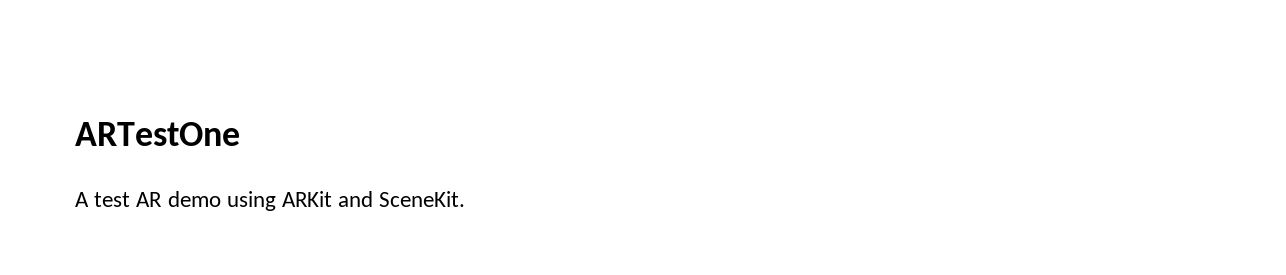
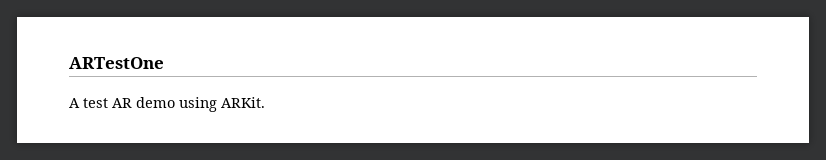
[282,191,466,207] ARKit and SceneKit. -> [221,97,265,108] ARKit.

